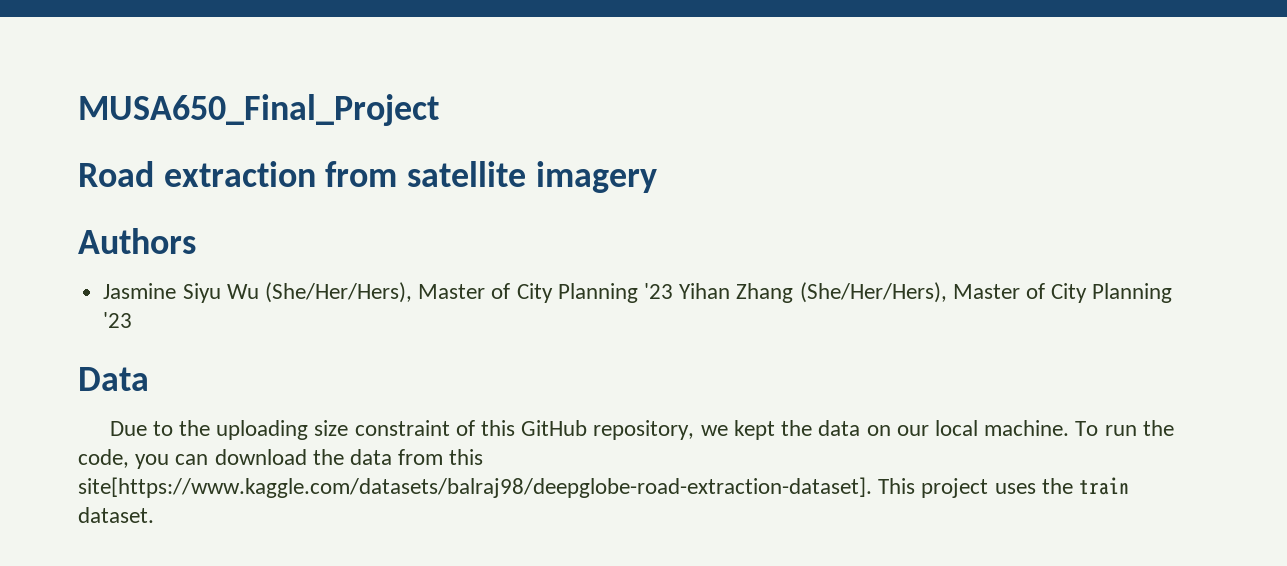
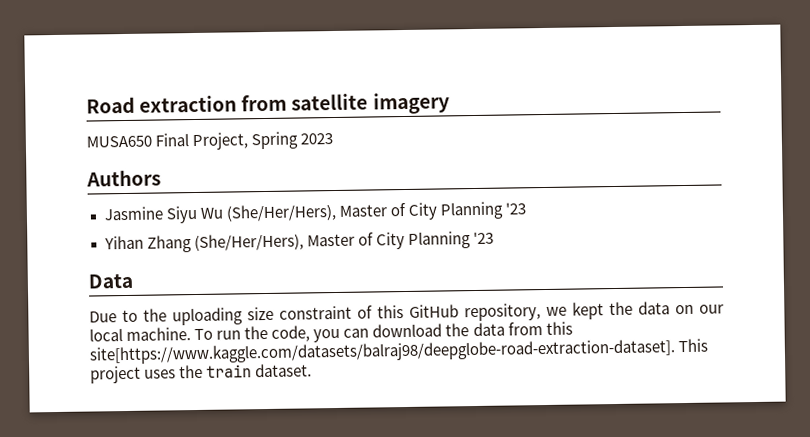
[78,94,439,126] MUSA650_Final_Project // -> (86, 105) none
(657, 177) none -> [86,131,334,151] // MUSA650 Final Project, Spring 2023
(673, 291) none -> (526, 208) //

